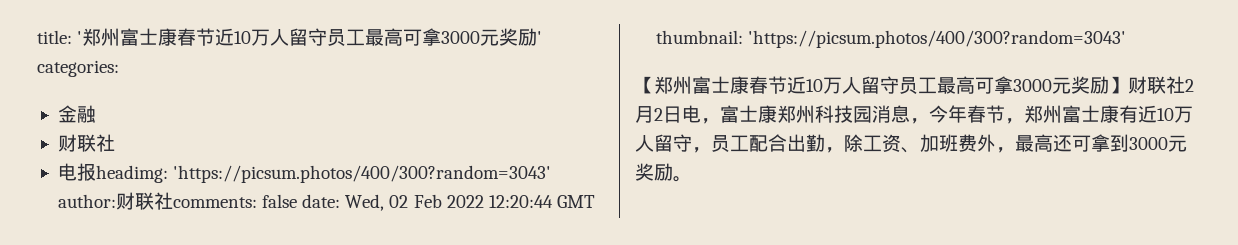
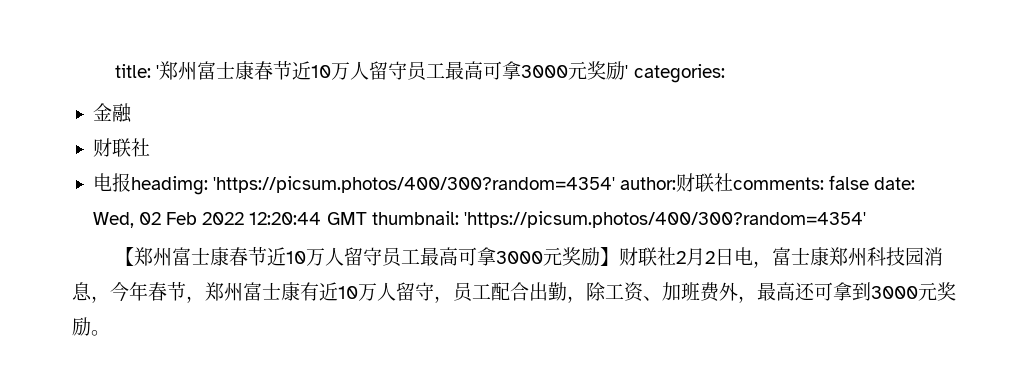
[173,165,552,183] 'https://picsum.photos/400/300?random=3043' -> [213,176,616,193] 'https://picsum.photos/400/300?random=4354'
[748,30,1127,48] 'https://picsum.photos/400/300?random=3043' -> [463,211,866,228] 'https://picsum.photos/400/300?random=4354'

